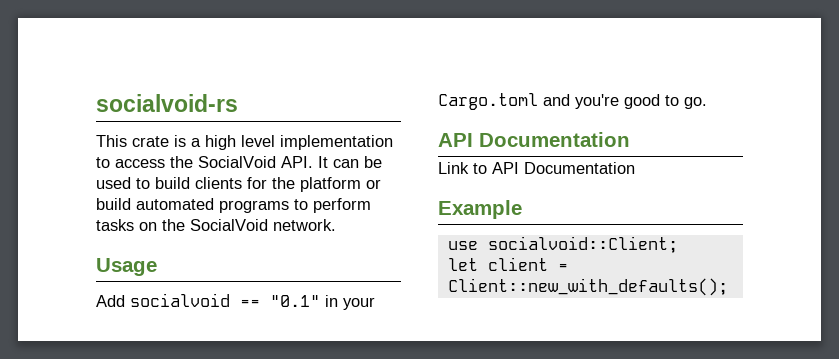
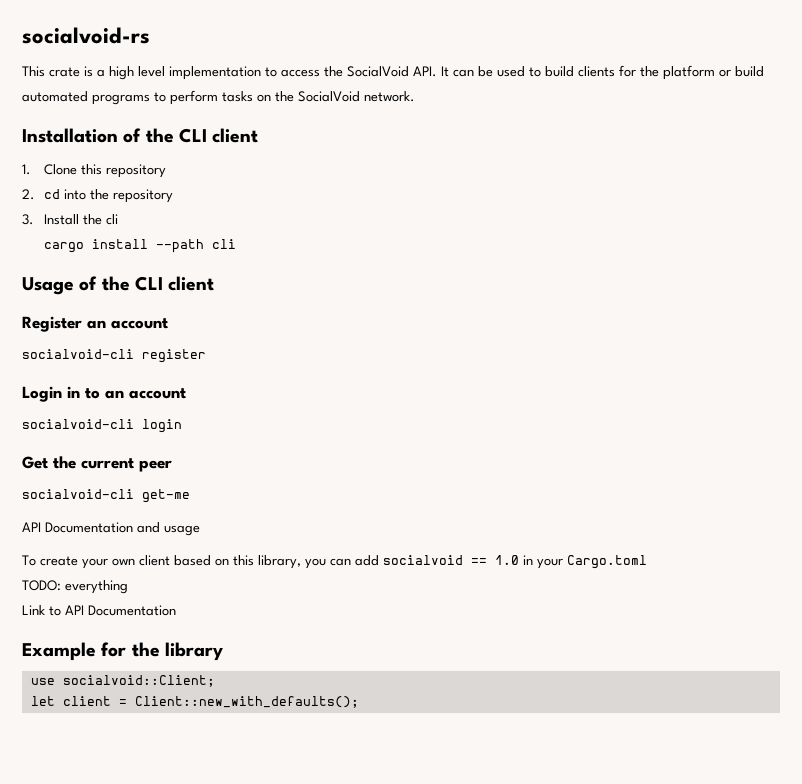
[96,258,157,276] [96,295,125,307] Usage // Add -> [22,128,259,143] [22,164,167,178] [22,189,174,203] [22,214,119,225] [44,239,237,253] [22,276,215,295] [22,316,168,332] [22,349,206,363] [22,386,186,402] [22,419,182,433] [22,456,172,472] [22,489,190,503] [22,522,200,536] [22,555,379,569] Installation of the CLI client // 1. Clone this repository // 2. cd into the repository // 3. Install the cli // cargo install --path cli // Usage of the CLI client // Register an account // socialvoid-cli register // Login in to an account // socialvoid-cli login // Get the current peer // socialvoid-cli get-me // API Documentation and usage // To create your own client based on this library, you can add
[270,295,320,307] "0.1" -> [495,555,519,565] 1.0
[543,94,707,109] [438,132,630,147] and you're good to go. // API Documentation -> [22,580,128,594] // TODO: everything
(522, 209) none -> [101,642,223,661] for the library

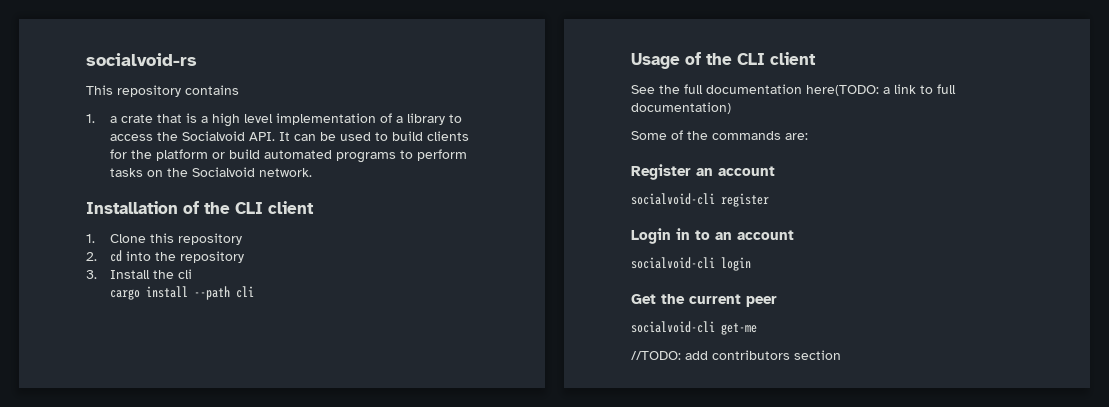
[49,67,80,77] crate -> [117,85,239,97] [86,114,183,123] repository contains // 1. a crate that
(261, 73) none -> [380,113,446,125] of a library
[347,66,409,77] SocialVoid -> [182,131,246,141] Socialvoid
[298,91,360,102] SocialVoid -> [192,167,256,177] Socialvoid
(215, 283) none -> [631,84,956,96] [631,102,731,114] [631,130,808,140] // See the full documentation here(TODO: a link to full documentation) // Some of the commands are:
[22,522,200,536] [22,555,647,569] [22,580,128,594] [22,605,176,616] [22,642,223,661] [30,675,215,687] [30,696,359,708] API Documentation and usage // To create your own client based on this library, you can add socialvoid == 1.0 in your Cargo.toml // TODO: everything // Link to API Documentation // Example for the library // use socialvoid::Client; // let client = Client::new_with_defaults(); -> [631,350,841,360] //TODO: add contributors section

